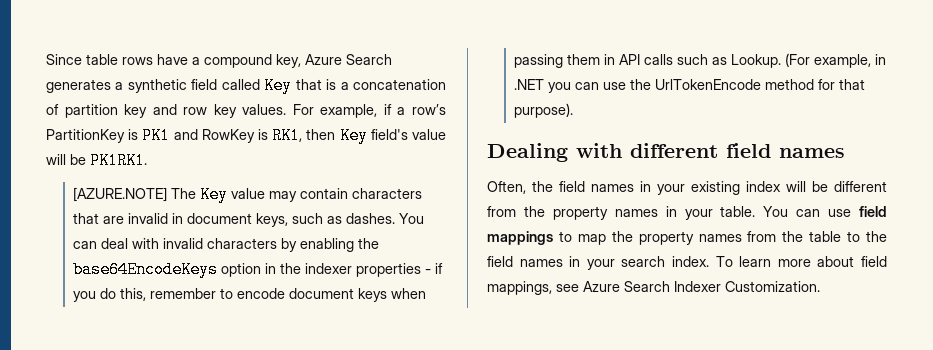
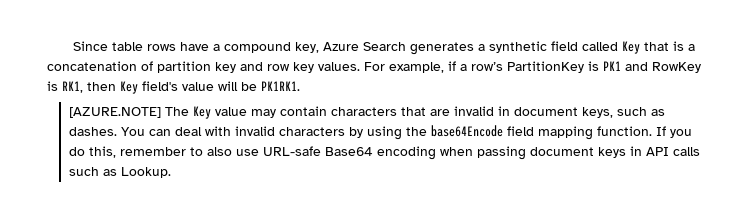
[299,238,379,252] [72,261,443,278] enabling the base64EncodeKeys option in the indexer properties - if -> [367,125,667,140] using the base64Encode field mapping function. If
[236,288,426,302] [513,54,600,68] encode document keys when passing them -> [207,146,627,160] also use URL-safe Base64 encoding when passing document keys
[784,53,886,68] [513,79,865,93] [513,103,573,118] [487,143,845,162] [487,181,887,195] [487,206,887,220] [487,231,887,245] [487,256,887,270] [487,281,820,295] (For example, in .NET you can use the UrlTokenEncode method for that purpose). // Dealing with different field names // Often, the field names in your existing index will be different from the property names in your table. You can use field mappings to map the property names from the table to the field names in your search index. To learn more about field mappings, see Azure Search Indexer Customization. -> (172, 172) none

